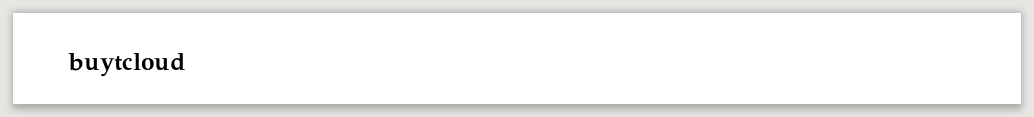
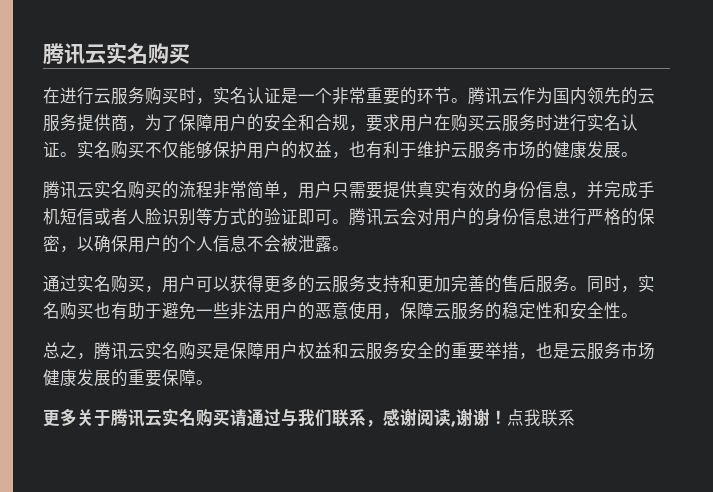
[68,53,186,77] buytcloud -> [43,42,190,65] [43,87,655,105] [43,114,638,132] [43,141,638,159] [43,181,655,199] [43,208,655,226] [43,235,349,253] [43,275,655,293] [43,302,638,320] [43,342,655,360] [43,369,213,387] [43,408,575,427] 腾讯云实名购买 // 在进行云服务购买时，实名认证是一个非常重要的环节。腾讯云作为国内领先的云服务提供商，为了保障用户的安全和合规，要求用户在购买云服务时进行实名认证。实名购买不仅能够保护用户的权益，也有利于维护云服务市场的健康发展。 // 腾讯云实名购买的流程非常简单，用户只需要提供真实有效的身份信息，并完成手机短信或者人脸识别等方式的验证即可。腾讯云会对用户的身份信息进行严格的保密，以确保用户的个人信息不会被泄露。 // 通过实名购买，用户可以获得更多的云服务支持和更加完善的售后服务。同时，实名购买也有助于避免一些非法用户的恶意使用，保障云服务的稳定性和安全性。 // 总之，腾讯云实名购买是保障用户权益和云服务安全的重要举措，也是云服务市场健康发展的重要保障。 // 更多关于腾讯云实名购买请通过与我们联系，感谢阅读,谢谢！点我联系

